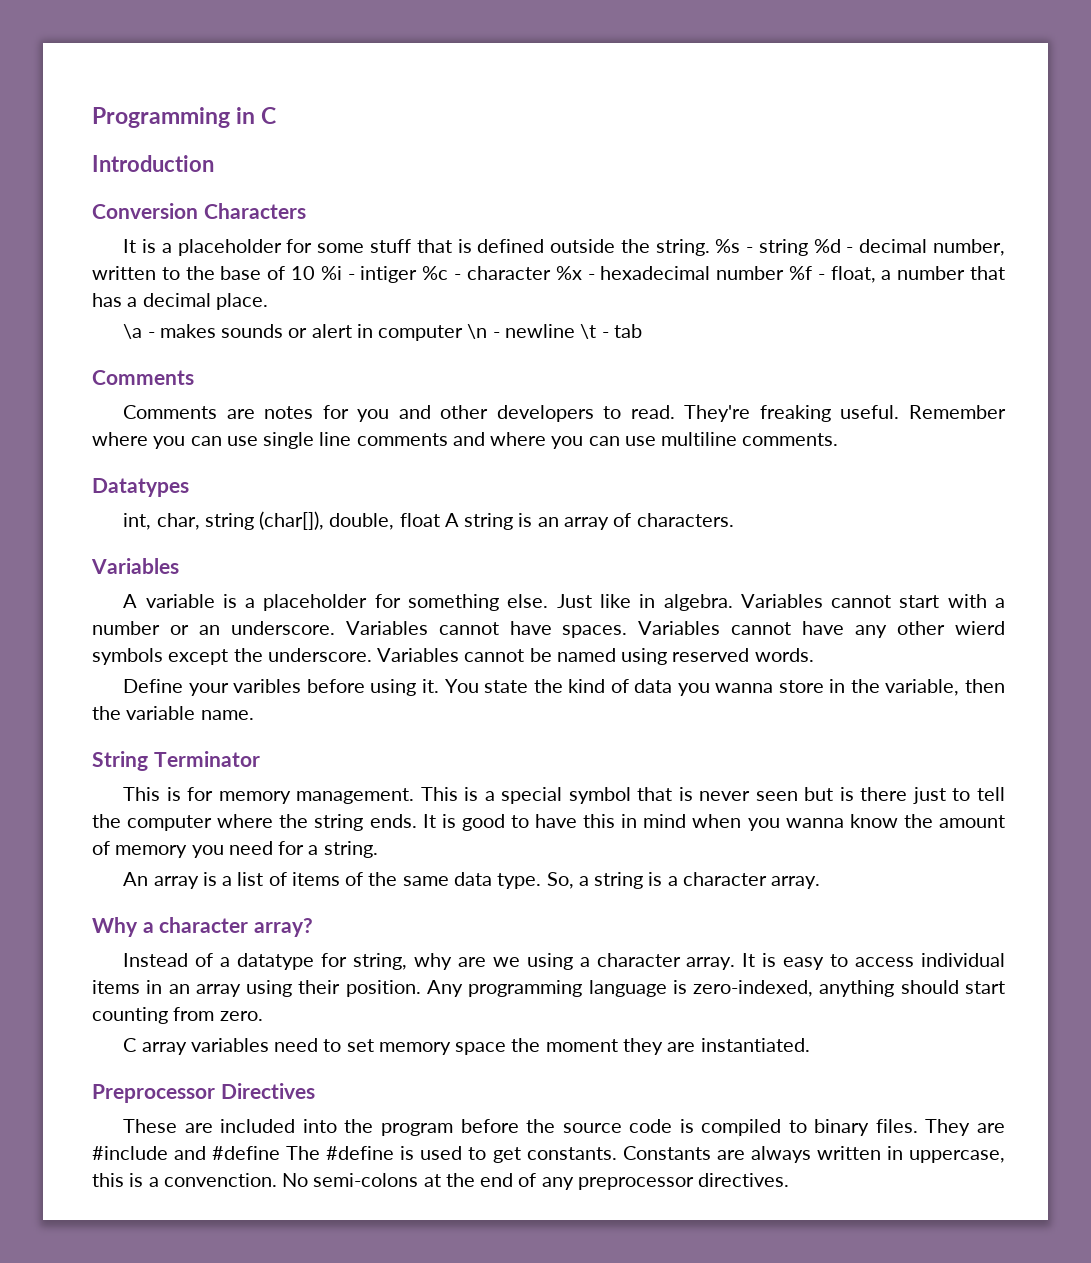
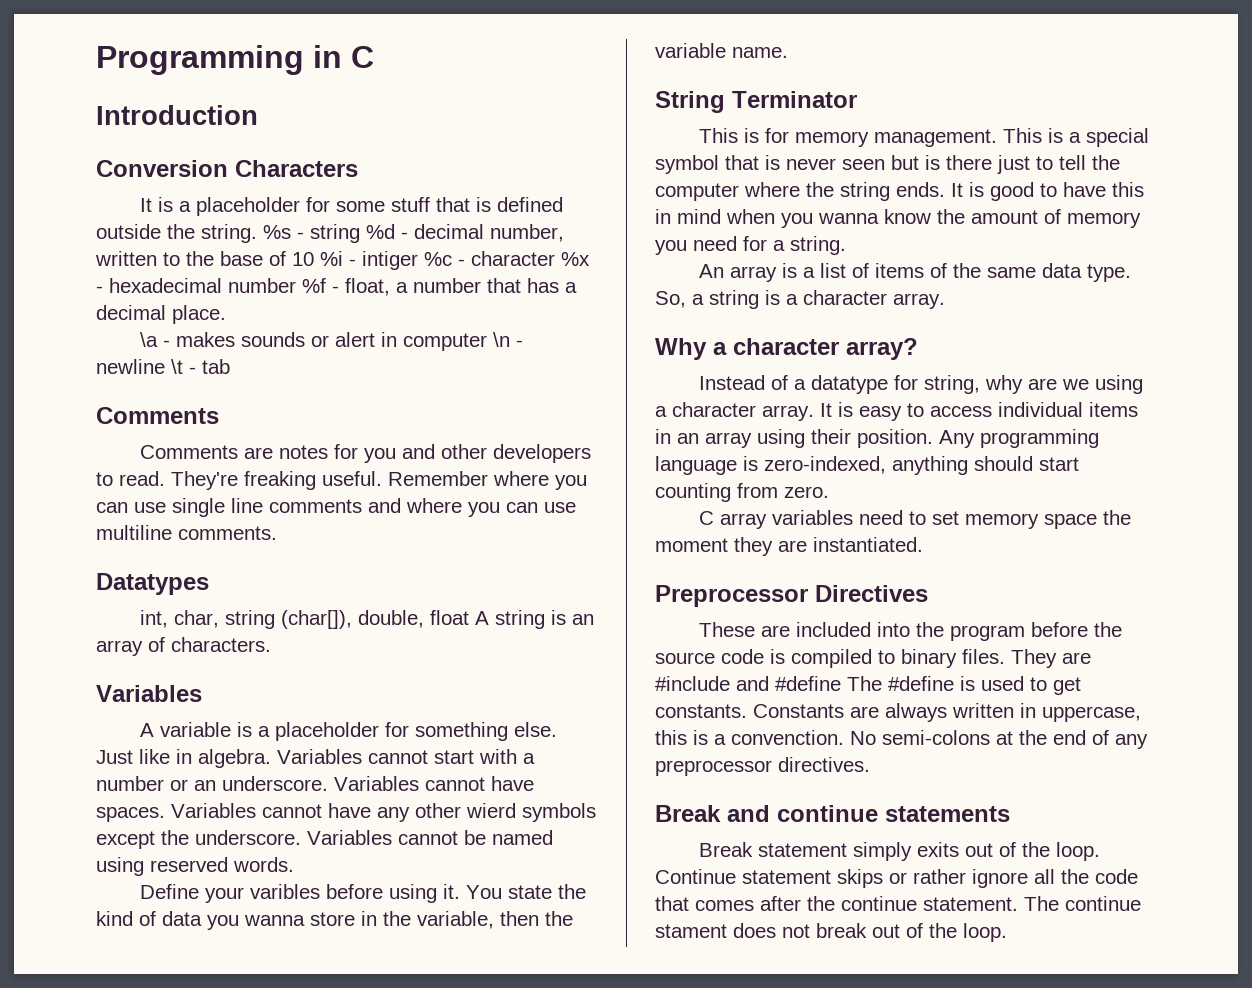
(790, 1180) none -> [655,805,1010,822] [698,842,1100,861] [655,869,1138,888] [655,896,1141,911] [655,923,1007,942] // Break and continue statements // Break statement simply exits out of the loop. Continue statement skips or rather ignore all the code that comes after the continue statement. The continue stament does not break out of the loop.

